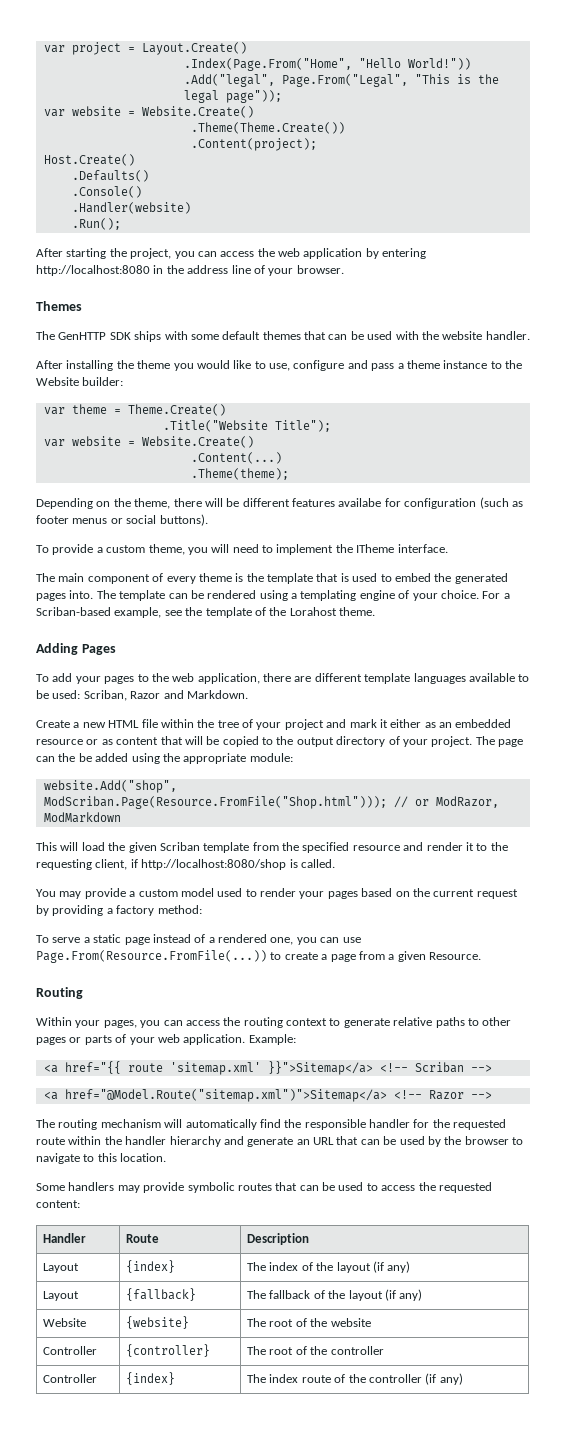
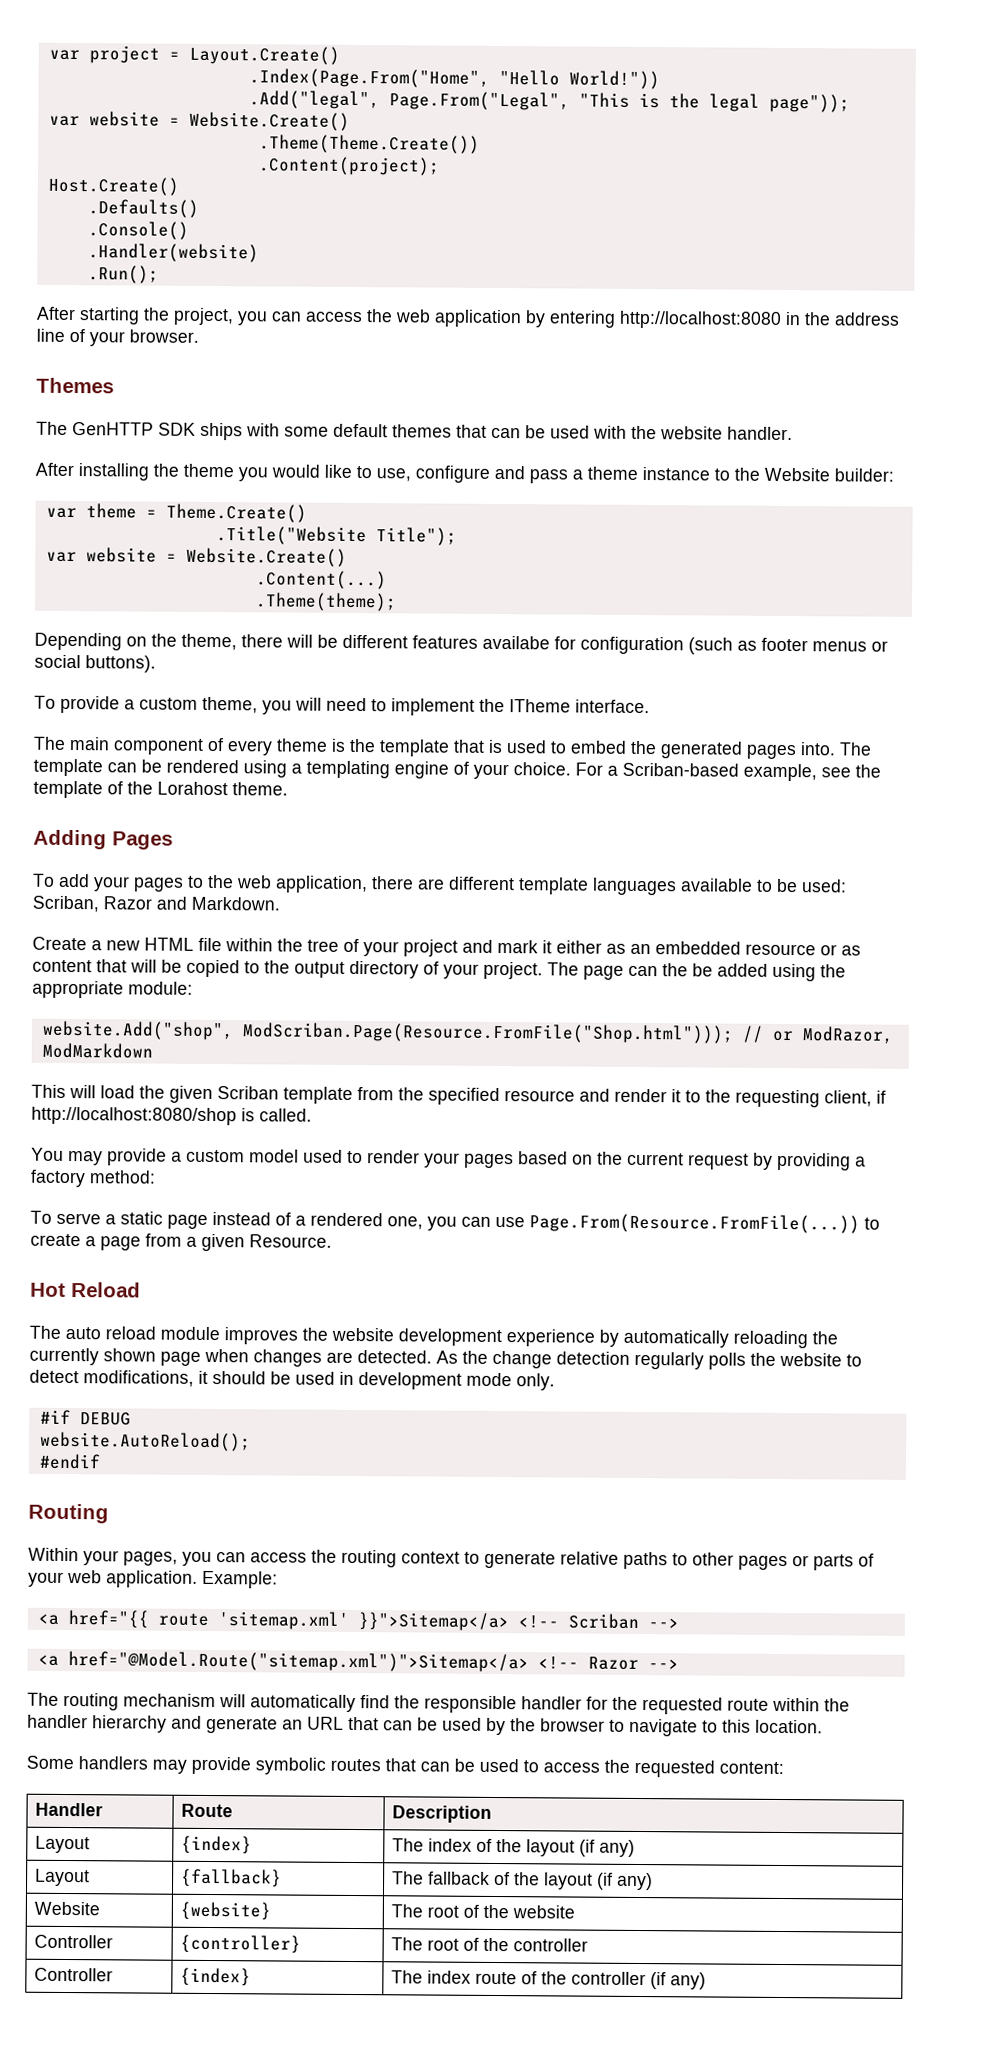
(481, 956) none -> [30,1282,141,1298] [29,1325,838,1349] [29,1347,862,1370] [29,1369,555,1391] [39,1409,131,1426] [39,1431,251,1452] [38,1453,101,1470] // Hot Reload // The auto reload module improves the website development experience by automatically reloading the currently shown page when changes are detected. As the change detection regularly polls the website to detect modifications, it should be used in development mode only. // #if DEBUG // website.AutoReload(); // #endif

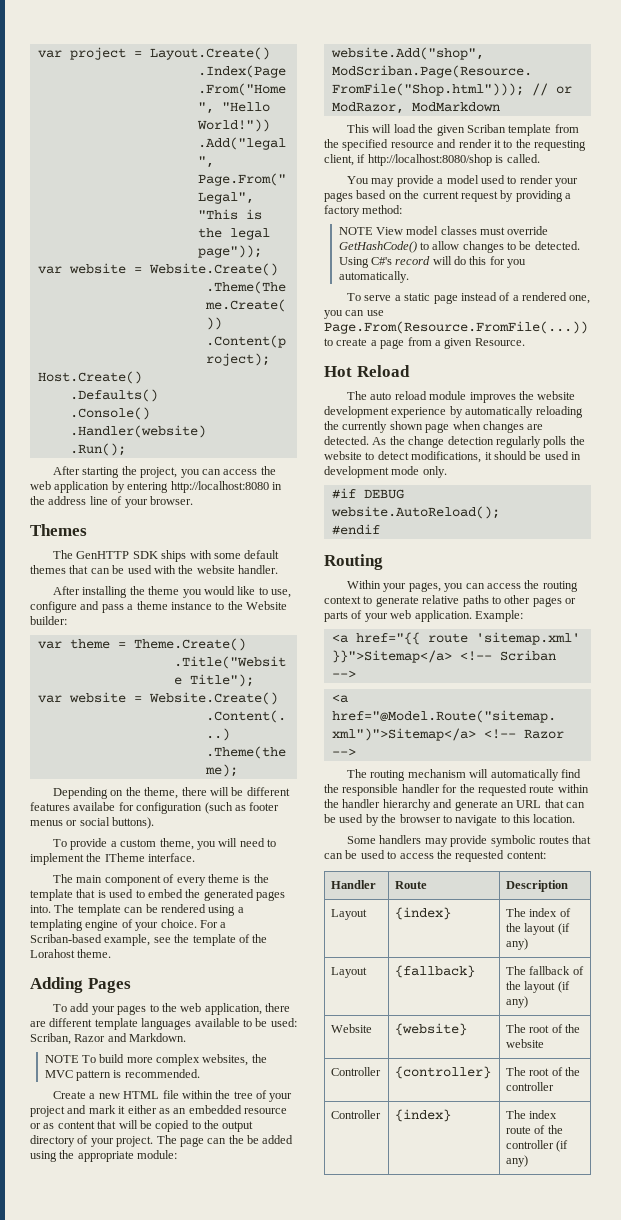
(280, 903) none -> [44,1054,267,1066] [44,1069,200,1081] // NOTE To build more complex websites, the MVC pattern is recommended.
[186,1149,245,1163] custom -> (444, 181) none
(156, 1177) none -> [338,226,549,235] [338,241,580,253] [338,256,527,268] [338,271,409,283] // NOTE View model classes must override GetHashCode() to allow changes to be detected. Using C#'s record will do this for you automatically.

